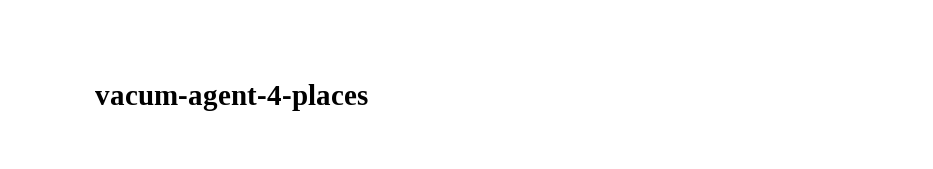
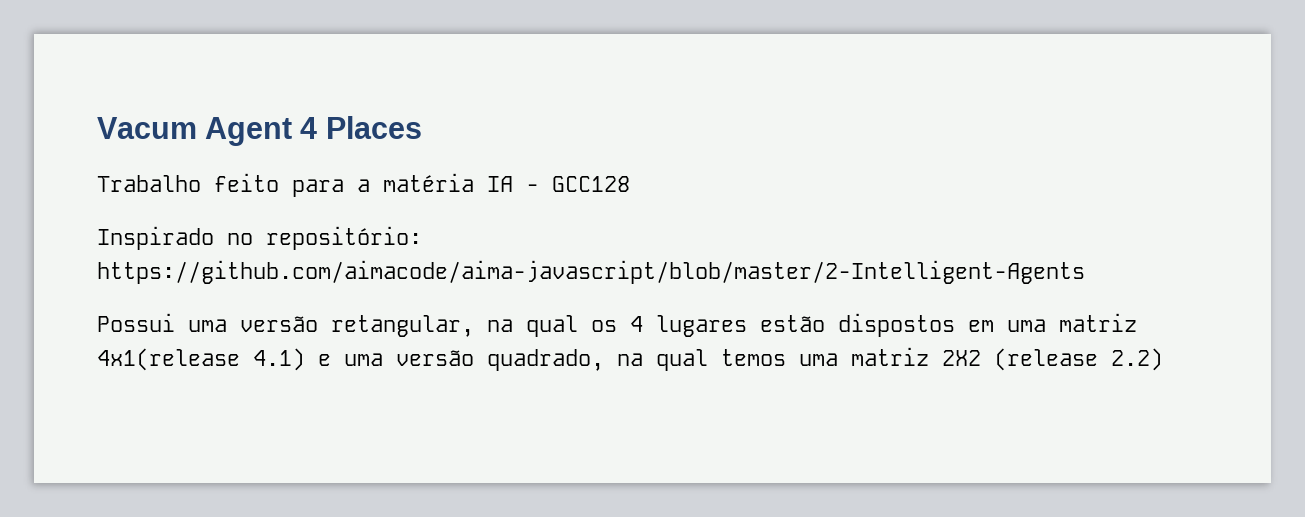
[95,84,368,111] vacum-agent-4-places -> [97,116,422,146] [97,173,630,197] [97,226,422,250] [97,260,1085,284] [97,313,1137,337] [97,347,1163,371] Vacum Agent 4 Places // Trabalho feito para a matéria IA - GCC128 // Inspirado no repositório: https://github.com/aimacode/aima-javascript/blob/master/2-Intelligent-Agents // Possui uma versão retangular, na qual os 4 lugares estão dispostos em uma matriz 4x1(release 4.1) e uma versão quadrado, na qual temos uma matriz 2X2 (release 2.2)

